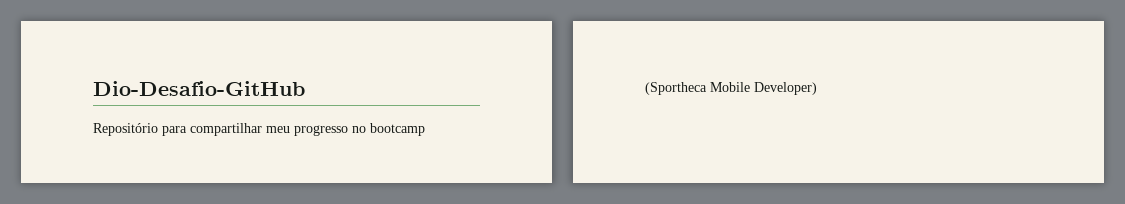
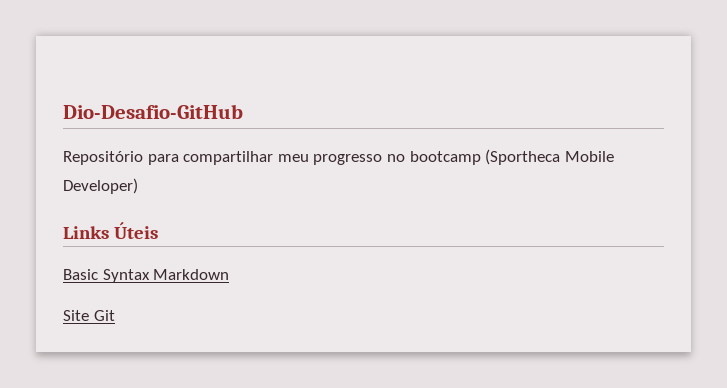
(817, 88) none -> [63,222,159,239] [63,269,230,283] [63,310,115,321] // Links Úteis // Basic Syntax Markdown // Site Git

